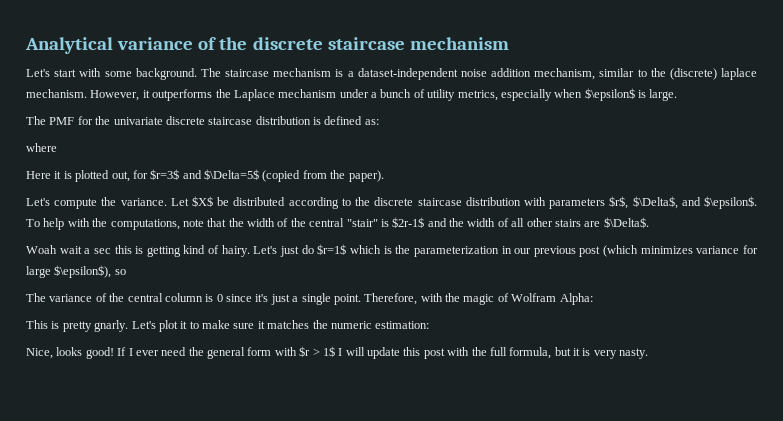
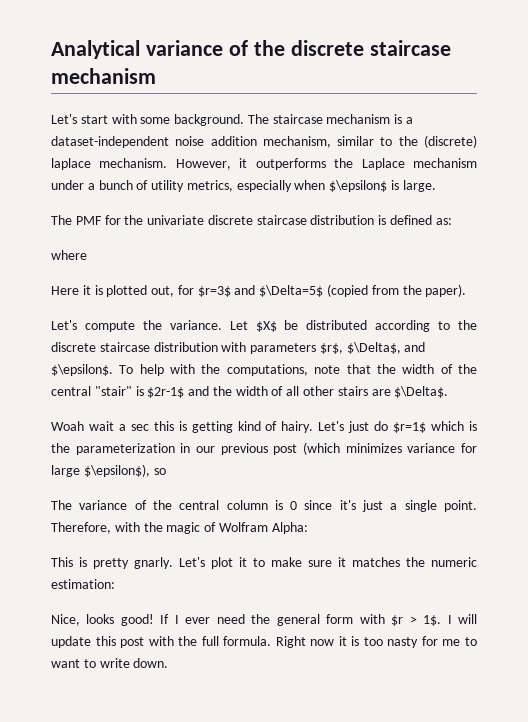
[322,346,335,357] 1$ -> [423,615,442,626] 1$.
[509,347,649,359] formula, but it is very nasty. -> [223,636,477,648] [51,658,169,668] formula. Right now it is too nasty for me to want to write down.

